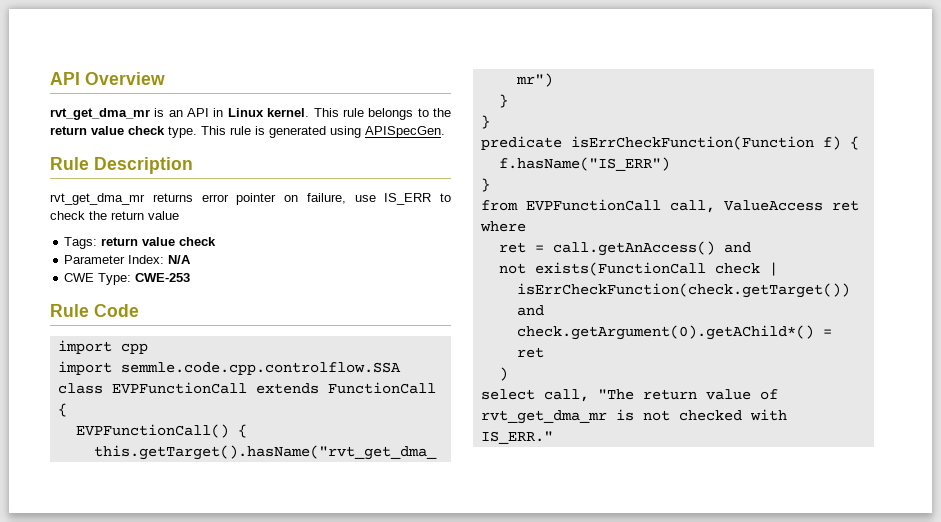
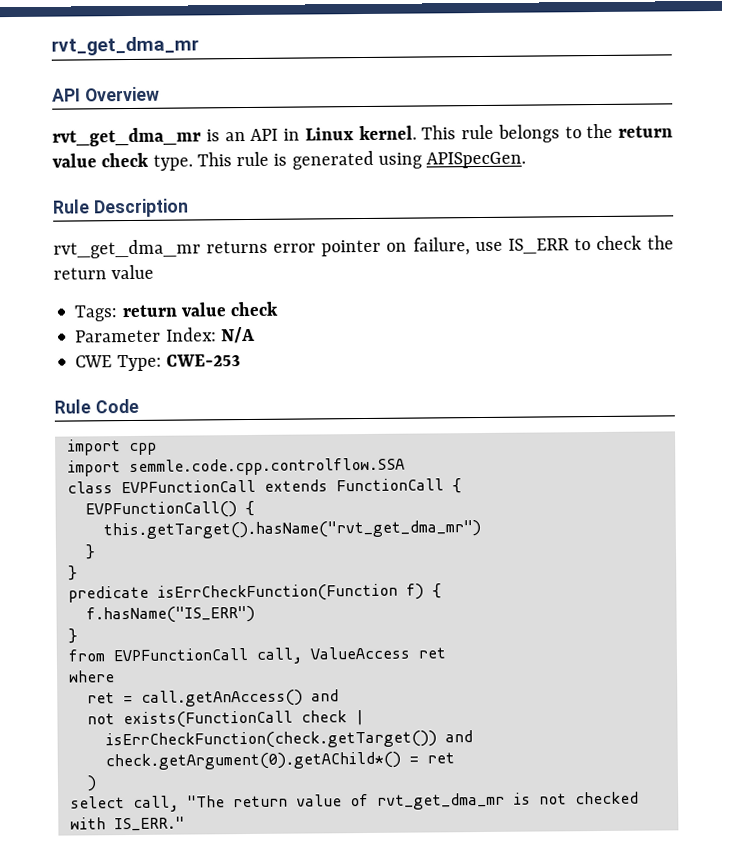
(50, 78) none -> [51,36,199,56] rvt_get_dma_mr //

